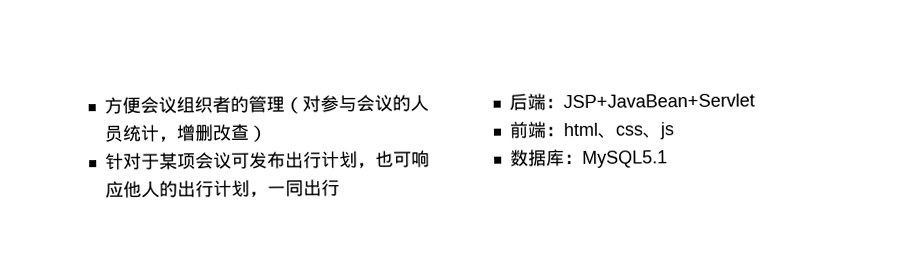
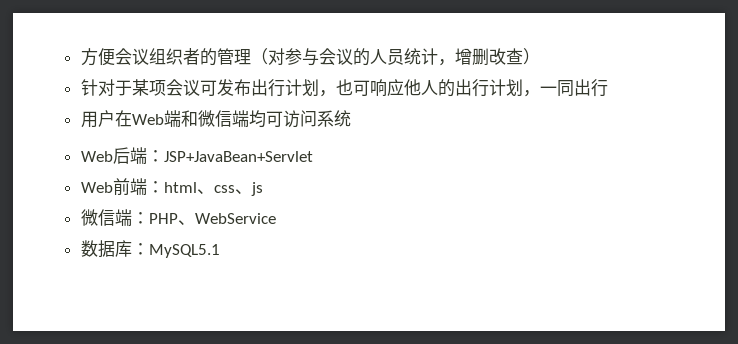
(340, 188) none -> [80,110,351,128] [80,151,113,162] 用户在Web端和微信端均可访问系统 // Web
(755, 101) none -> [80,182,113,193] Web
(675, 131) none -> [80,209,276,226] // 微信端：PHP、WebService

